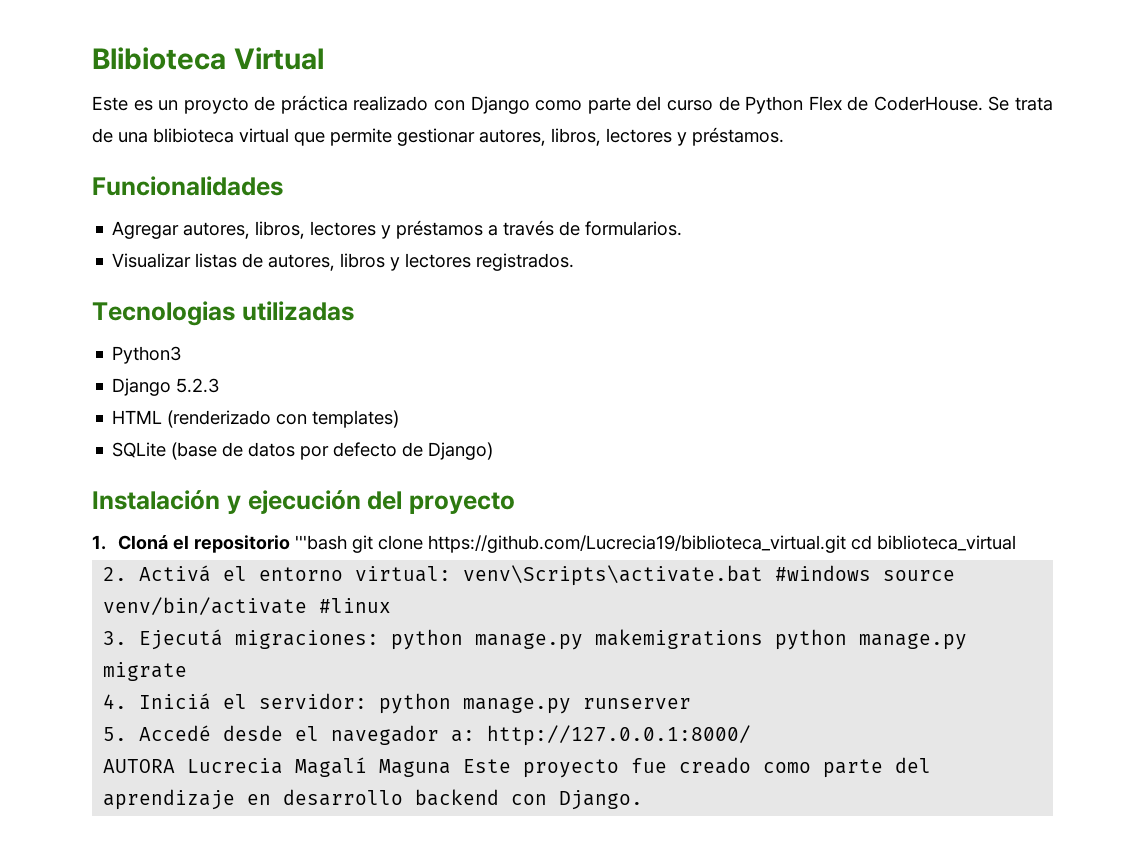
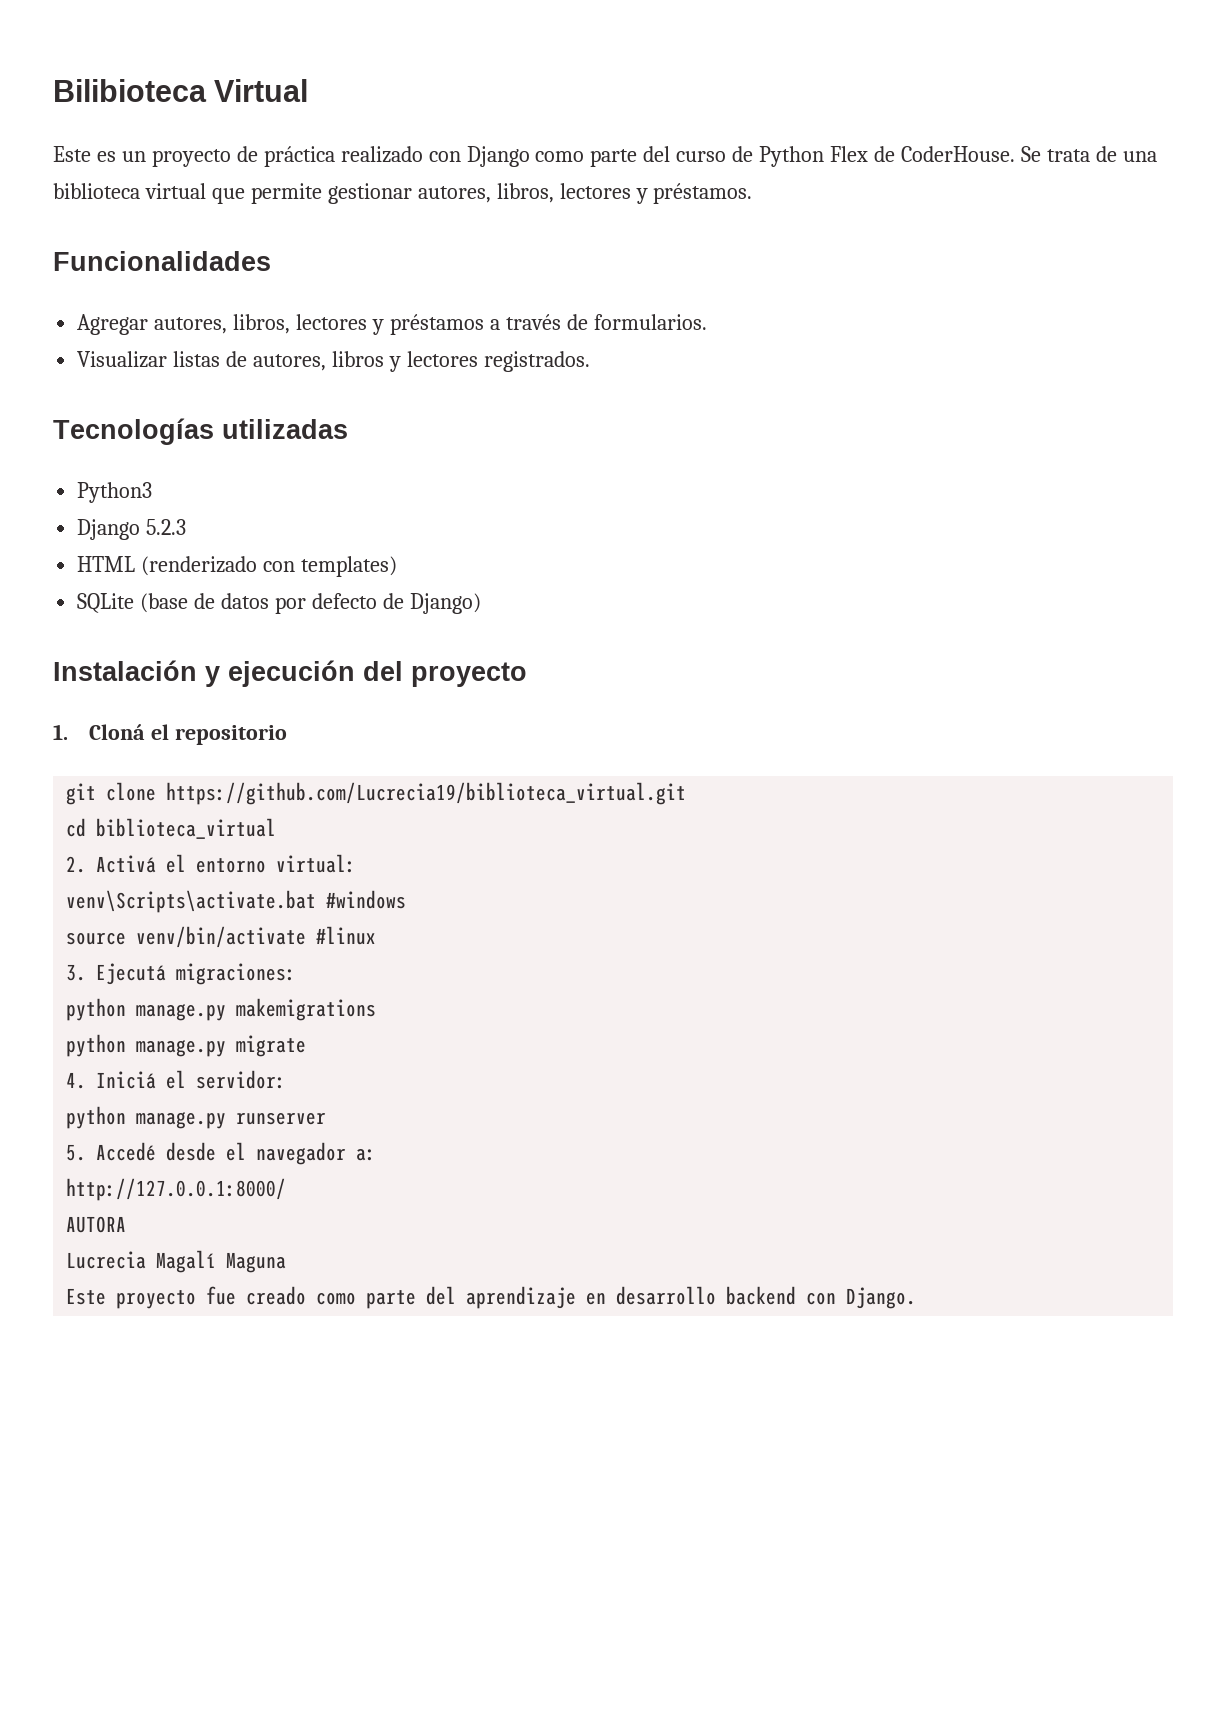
[92,47,226,70] Blibioteca -> [53,79,207,102] Bilibioteca
[183,97,249,114] proycto -> [151,149,231,167] proyecto
[153,128,234,143] blibioteca -> [53,183,140,199] biblioteca
[92,301,235,326] Tecnologias -> [53,418,214,445] Tecnologías
[295,535,348,550] '''bash -> (288, 735) //
(847, 544) none -> (687, 793) //
(452, 574) none -> (357, 863) //
(872, 573) none -> (407, 899) //
(380, 639) none -> (297, 974) //
(764, 639) none -> (377, 1009) //
(368, 701) none -> (287, 1079) //
(476, 736) none -> (377, 1154) //
(176, 766) none -> (127, 1224) //
(452, 768) none -> (287, 1262) //

